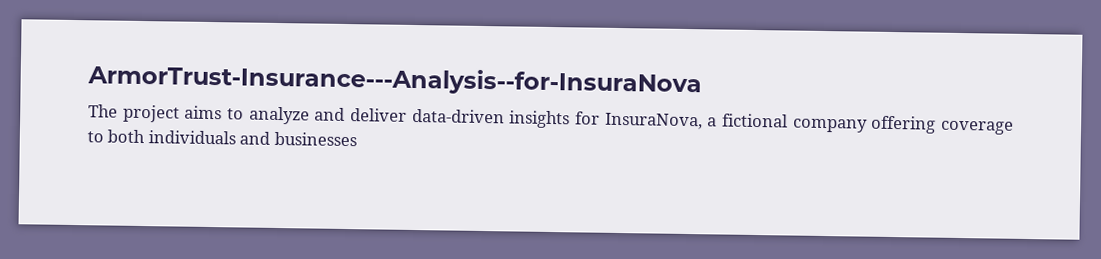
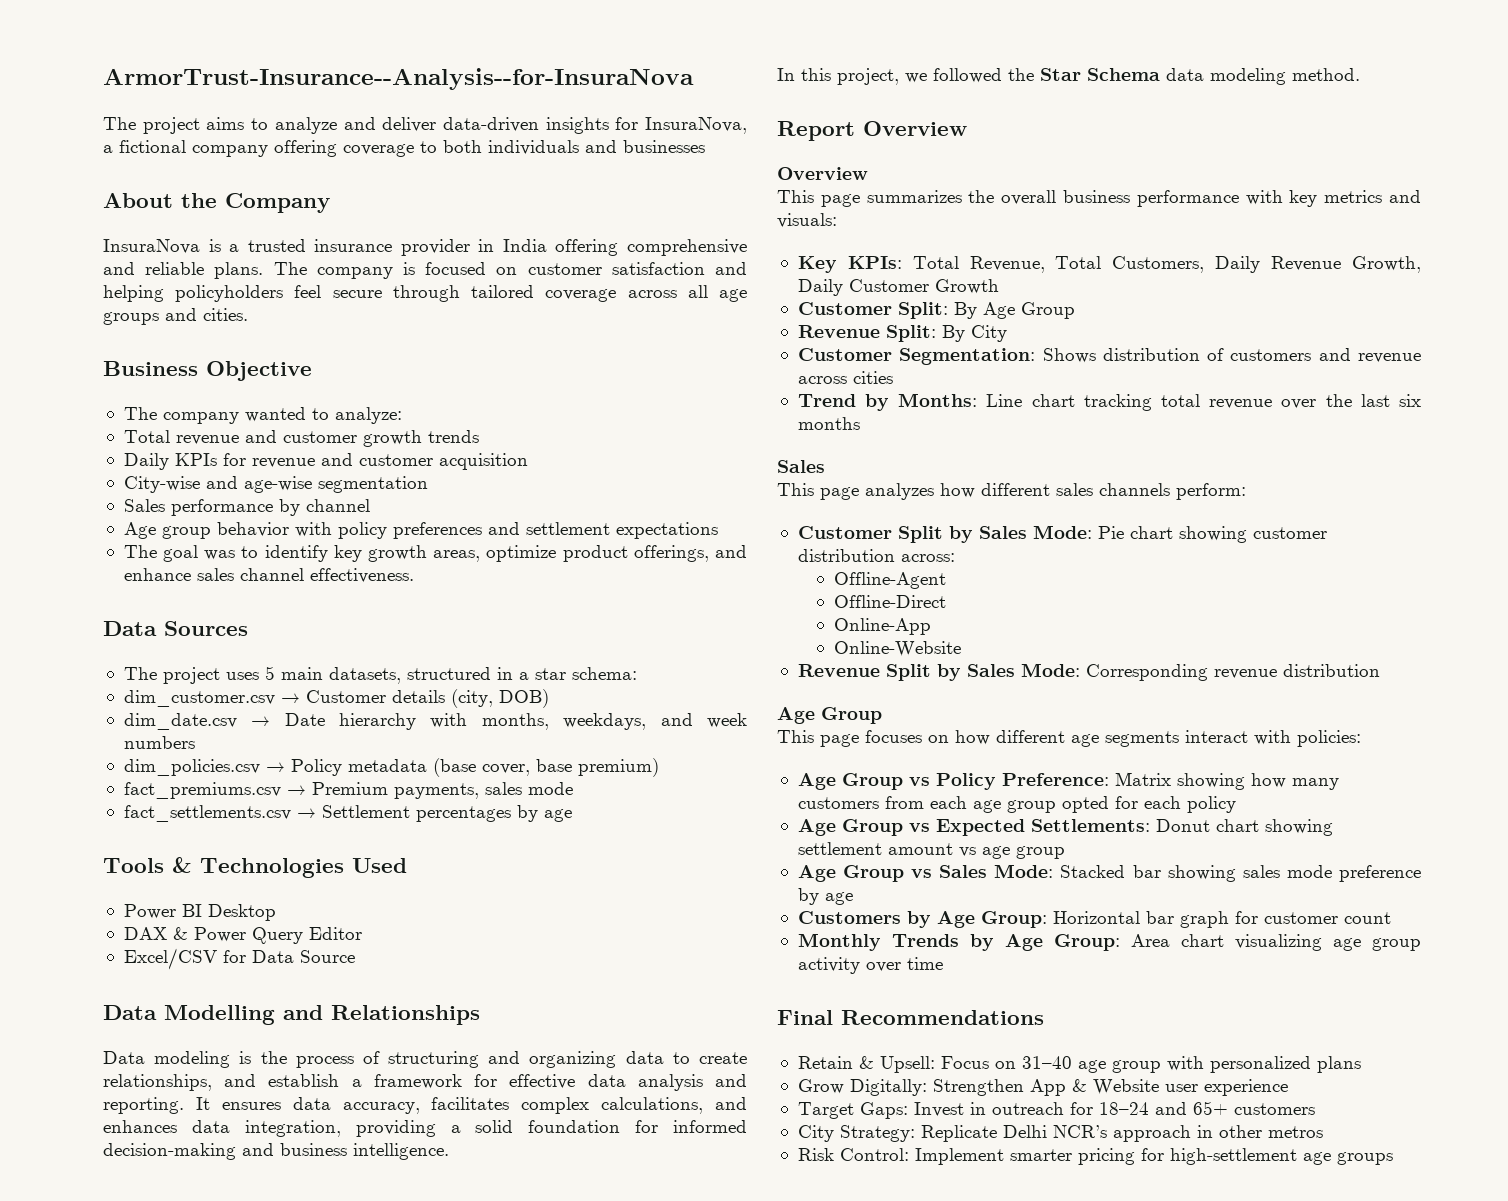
[87,64,702,98] ArmorTrust-Insurance---Analysis--for-InsuraNova -> [103,68,694,90] ArmorTrust-Insurance--Analysis--for-InsuraNova
(357, 139) none -> [103,193,330,213] [103,239,747,256] [103,262,747,279] [103,285,747,302] [103,308,248,325] [103,361,312,381] [123,407,402,424] [123,430,479,447] [123,453,528,470] [123,476,428,493] [123,499,370,516] [123,522,718,539] [123,545,748,562] [123,568,414,583] [103,621,248,636] [123,666,637,684] [123,689,549,708] [123,713,747,730] [123,736,195,749] [123,758,659,777] [123,782,573,799] [123,805,572,822] [103,857,407,878] [123,904,276,921] [123,927,362,944] [123,948,355,970] [103,1005,480,1025] [103,1051,747,1068] [103,1074,747,1091] [103,1097,747,1114] [103,1120,747,1137] [103,1143,449,1160] [777,68,1360,85] [777,121,967,141] [777,167,868,180] [777,190,1421,207] [777,213,837,228] [797,256,1421,273] [797,279,999,296] [797,302,1075,319] [797,325,1007,342] [797,348,1421,365] [797,371,893,384] [797,393,1421,411] [797,417,860,430] [777,460,825,473] [777,483,1246,500] [797,525,1327,543] [797,549,955,562] [834,572,947,589] [834,595,947,608] [834,618,932,635] [834,641,962,657] [797,663,1380,681] [777,707,882,724] [777,730,1361,747] [797,772,1339,790] [797,796,1236,813] [797,819,1333,836] [797,842,1065,859] [797,864,1421,882] [797,888,853,905] [797,911,1391,928] [797,933,1421,951] [797,957,943,974] [777,1010,1044,1025] [797,1056,1361,1073] [797,1079,1288,1096] [797,1101,1315,1119] [797,1125,1323,1142] [797,1148,1393,1165] // About the Company // InsuraNova is a trusted insurance provider in India offering comprehensive and reliable plans. The company is focused on customer satisfaction and helping policyholders feel secure through tailored coverage across all age groups and cities. // Business Objective // The company wanted to analyze: // Total revenue and customer growth trends // Daily KPIs for revenue and customer acquisition // City-wise and age-wise segmentation // Sales performance by channel // Age group behavior with policy preferences and settlement expectations // The goal was to identify key growth areas, optimize product offerings, and enhance sales channel effectiveness. // Data Sources // The project uses 5 main datasets, structured in a star schema: // dim_customer.csv → Customer details (city, DOB) // dim_date.csv → Date hierarchy with months, weekdays, and week numbers // dim_policies.csv → Policy metadata (base cover, base premium) // fact_premiums.csv → Premium payments, sales mode // fact_settlements.csv → Settlement percentages by age // Tools & Technologies Used // Power BI Desktop // DAX & Power Query Editor // Excel/CSV for Data Source // Data Modelling and Relationships // Data modeling is the process of structuring and organizing data to create relationships, and establish a framework for effective data analysis and reporting. It ensures data accuracy, facilitates complex calculations, and enhances data integration, providing a solid foundation for informed decision-making and business intelligence. // In this project, we followed the Star Schema data modeling method. // Report Overview // Overview // This page summarizes the overall business performance with key metrics and visuals: // Key KPIs: Total Revenue, Total Customers, Daily Revenue Growth, Daily Customer Growth // Customer Split: By Age Group // Revenue Split: By City // Customer Segmentation: Shows distribution of customers and revenue across cities // Trend by Months: Line chart tracking total revenue over the last six months // Sales // This page analyzes how different sales channels perform: // Customer Split by Sales Mode: Pie chart showing customer distribution across: // Offline-Agent // Offline-Direct // Online-App // Online-Website // Revenue Split by Sales Mode: Corresponding revenue distribution // Age Group // This page focuses on how different age segments interact with policies: // Age Group vs Policy Preference: Matrix showing how many customers from each age group opted for each policy // Age Group vs Expected Settlements: Donut chart showing settlement amount vs age group // Age Group vs Sales Mode: Stacked bar showing sales mode preference by age // Customers by Age Group: Horizontal bar graph for customer count // Monthly Trends by Age Group: Area chart visualizing age group activity over time // Final Recommendations // Retain & Upsell: Focus on 31–40 age group with personalized plans // Grow Digitally: Strengthen App & Website user experience // Target Gaps: Invest in outreach for 18–24 and 65+ customers // City Strategy: Replicate Delhi NCR’s approach in other metros // Risk Control: Implement smarter pricing for high-settlement age groups

